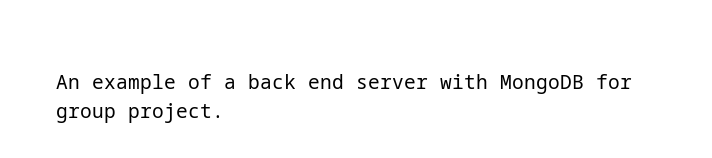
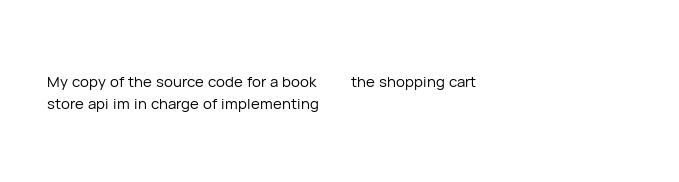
[56,74,632,94] [56,103,224,123] An example of a back end server with MongoDB for group project. -> [47,77,318,90] [47,99,320,112] [351,77,477,90] My copy of the source code for a book store api im in charge of implementing the shopping cart

